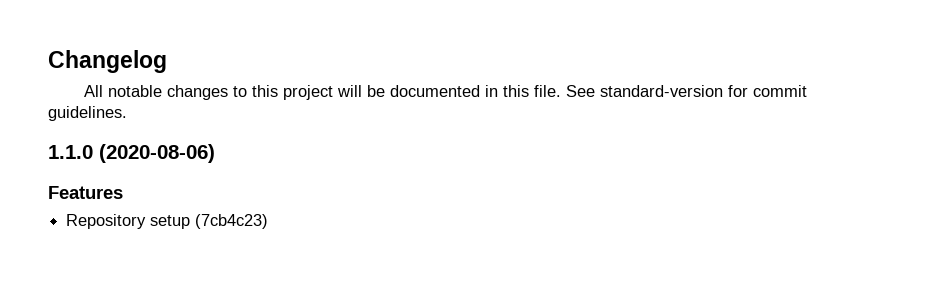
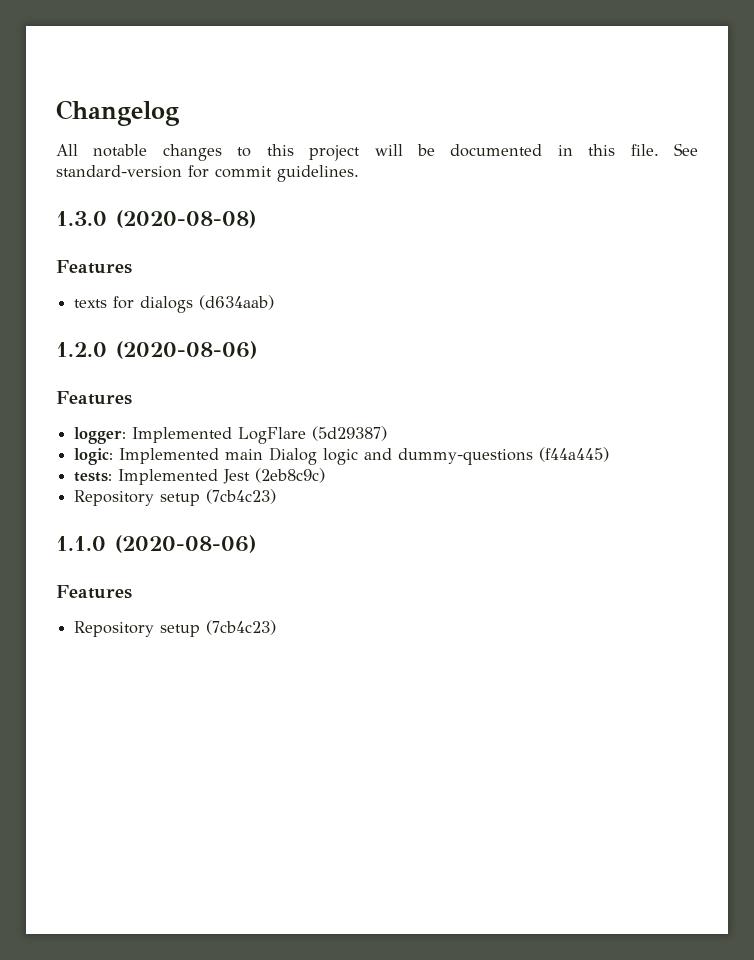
(127, 113) none -> [56,210,256,228] [56,260,132,274] [74,295,275,313] [56,341,257,359] [56,391,132,405] [74,426,388,444] [74,447,610,465] [74,468,326,485] [74,489,277,506] // 1.3.0 (2020-08-08) // Features // texts for dialogs (d634aab) // 1.2.0 (2020-08-06) // Features // logger: Implemented LogFlare (5d29387) // logic: Implemented main Dialog logic and dummy-questions (f44a445) // tests: Implemented Jest (2eb8c9c) // Repository setup (7cb4c23)

